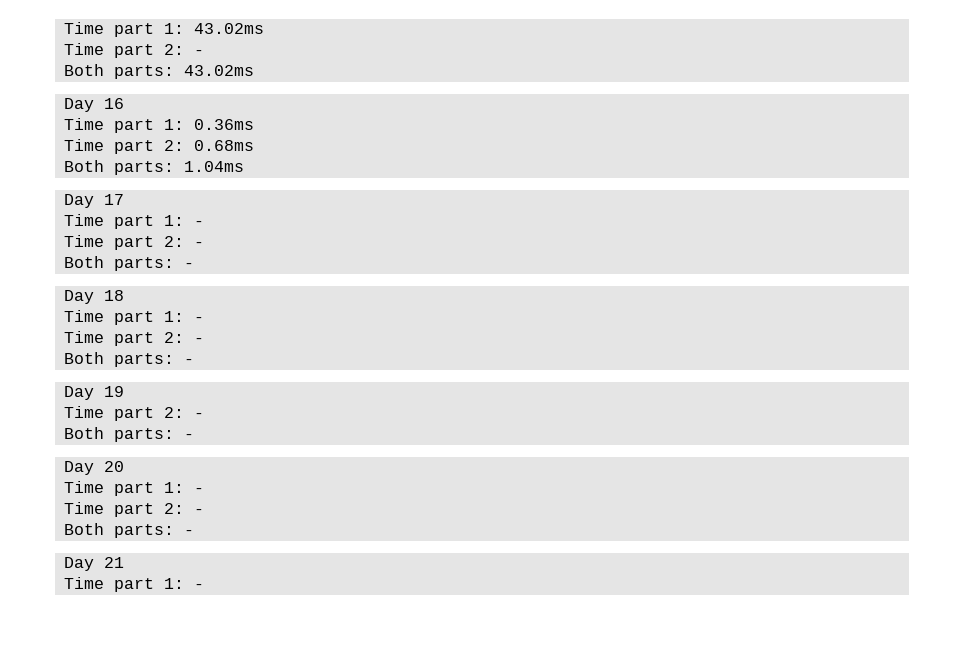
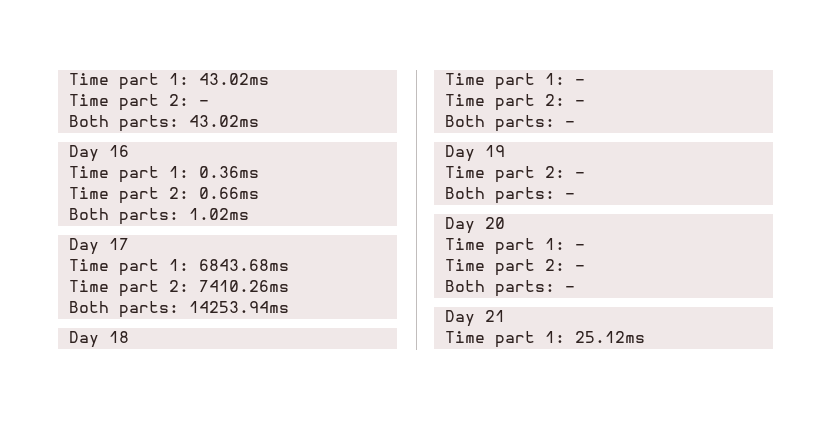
[194,140,254,151] [64,160,244,175] 0.68ms // Both parts: 1.04ms -> [199,187,260,199] [69,208,250,225] 0.66ms // Both parts: 1.02ms
[194,221,204,226] [64,235,204,250] [64,256,194,271] - // Time part 2: - // Both parts: - -> [199,259,290,271] [69,280,290,297] [69,301,290,318] 6843.68ms // Time part 2: 7410.26ms // Both parts: 14253.94ms
[194,584,204,589] - -> [575,331,646,343] 25.12ms

